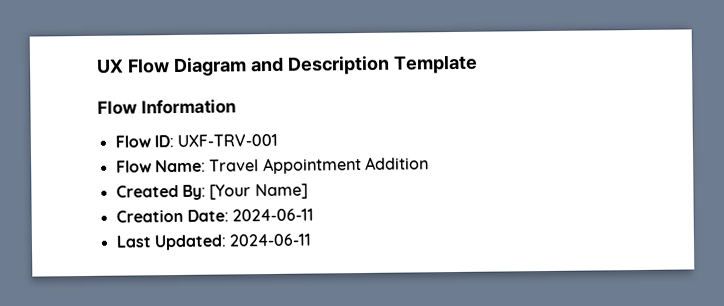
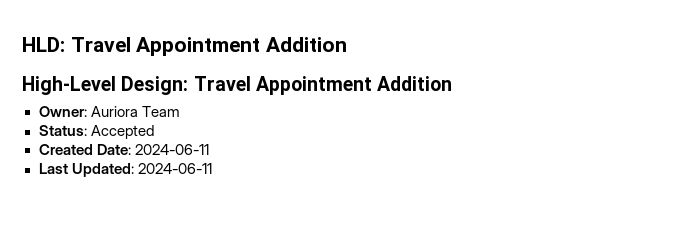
[96,54,478,77] [97,98,236,115] [114,133,279,148] [115,156,429,175] [115,183,308,200] [115,209,184,223] UX Flow Diagram and Description Template // Flow Information // Flow ID: UXF-TRV-001 // Flow Name: Travel Appointment Addition // Created By: [Your Name] // Creation -> [22,37,348,56] [22,76,453,95] [38,106,180,117] [38,125,154,139] [38,144,93,155] HLD: Travel Appointment Addition // High-Level Design: Travel Appointment Addition // Owner: Auriora Team // Status: Accepted // Created

